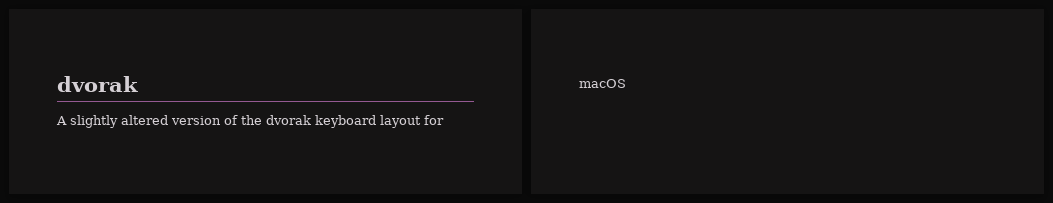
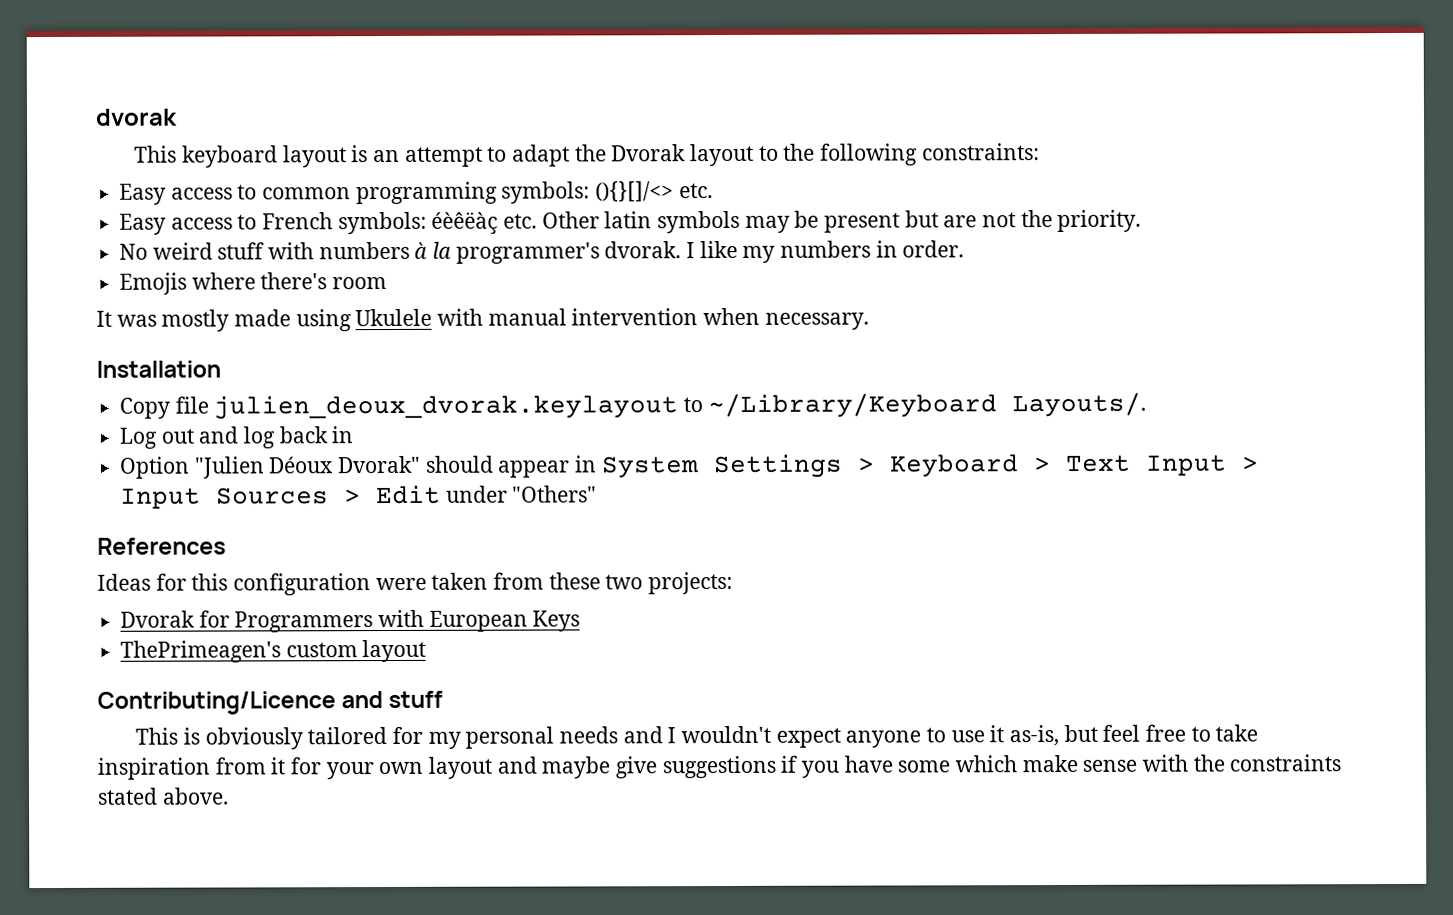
[56,115,444,128] [579,79,626,88] A slightly altered version of the dvorak keyboard layout for macOS -> [134,143,1040,168] [119,181,713,205] [119,209,1142,235] [119,240,965,264] [119,272,388,295] [96,307,869,332] [96,360,221,378] [119,392,1146,420] [119,426,354,449] [119,453,1259,479] [120,484,598,509] [97,537,226,555] [97,571,734,596] [120,609,581,633] [120,639,427,663] [97,690,444,715] [135,724,1259,750] [97,754,1342,780] [97,787,229,805] This keyboard layout is an attempt to adapt the Dvorak layout to the following constraints: // Easy access to common programming symbols: (){}[]/<> etc. // Easy access to French symbols: éèêëàç etc. Other latin symbols may be present but are not the priority. // No weird stuff with numbers à la programmer's dvorak. I like my numbers in order. // Emojis where there's room // It was mostly made using Ukulele with manual intervention when necessary. // Installation // Copy file julien_deoux_dvorak.keylayout to ~/Library/Keyboard Layouts/. // Log out and log back in // Option "Julien Déoux Dvorak" should appear in System Settings > Keyboard > Text Input > Input Sources > Edit under "Others" // References // Ideas for this configuration were taken from these two projects: // Dvorak for Programmers with European Keys // ThePrimeagen's custom layout // Contributing/Licence and stuff // This is obviously tailored for my personal needs and I wouldn't expect anyone to use it as-is, but feel free to take inspiration from it for your own layout and maybe give suggestions if you have some which make sense with the constraints stated above.

